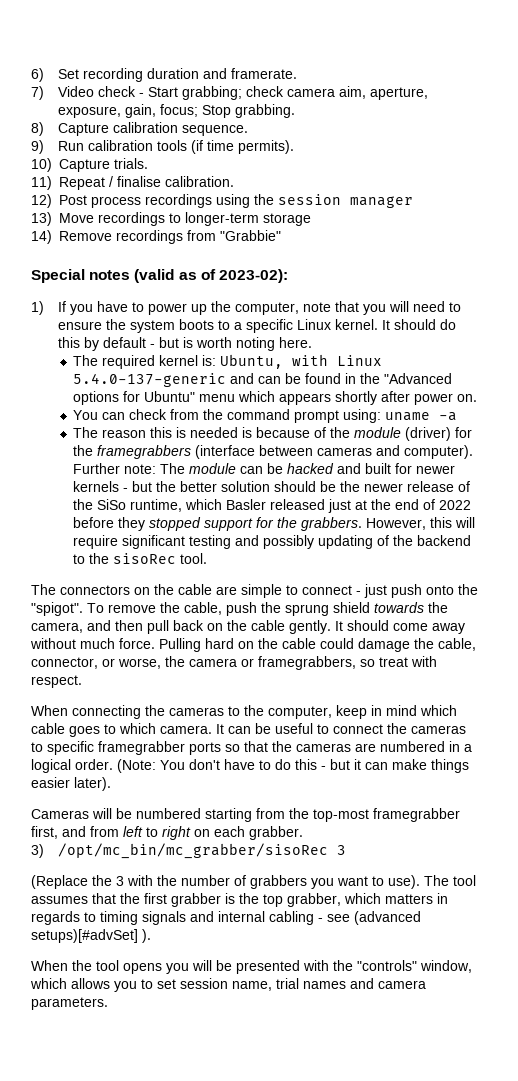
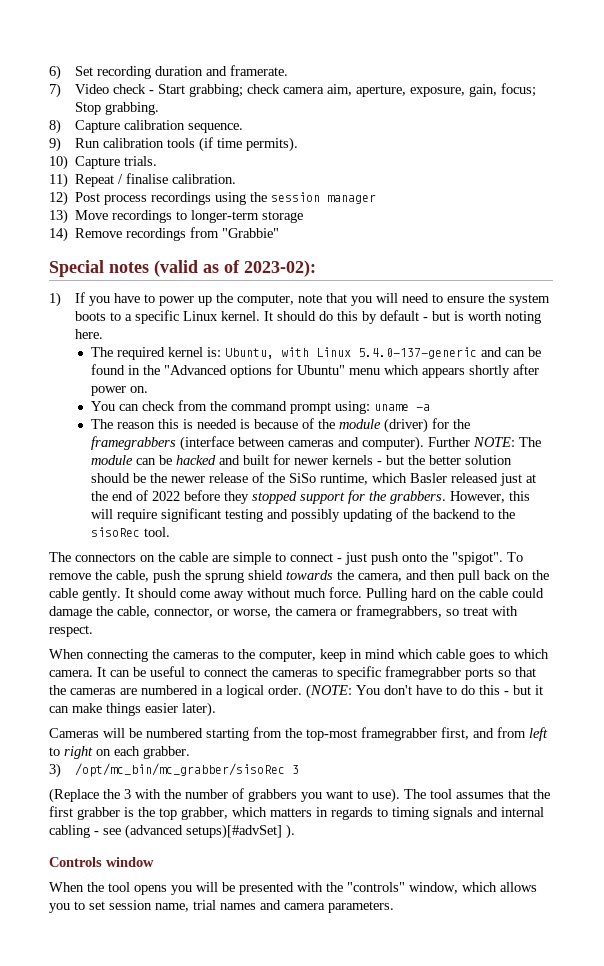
[124,464,157,474] note: -> [473,437,516,447] NOTE:
[117,759,156,773] (Note: -> [306,684,352,699] (NOTE:
(151, 936) none -> [49,857,154,867] // Controls window

